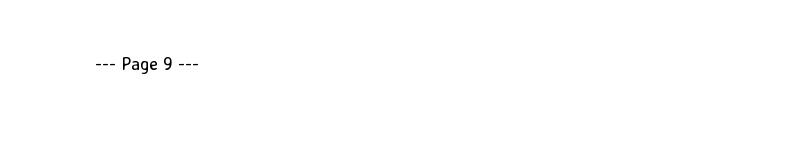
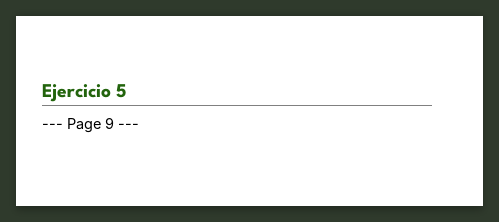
(95, 66) none -> [42,84,128,102] Ejercicio 5 //

